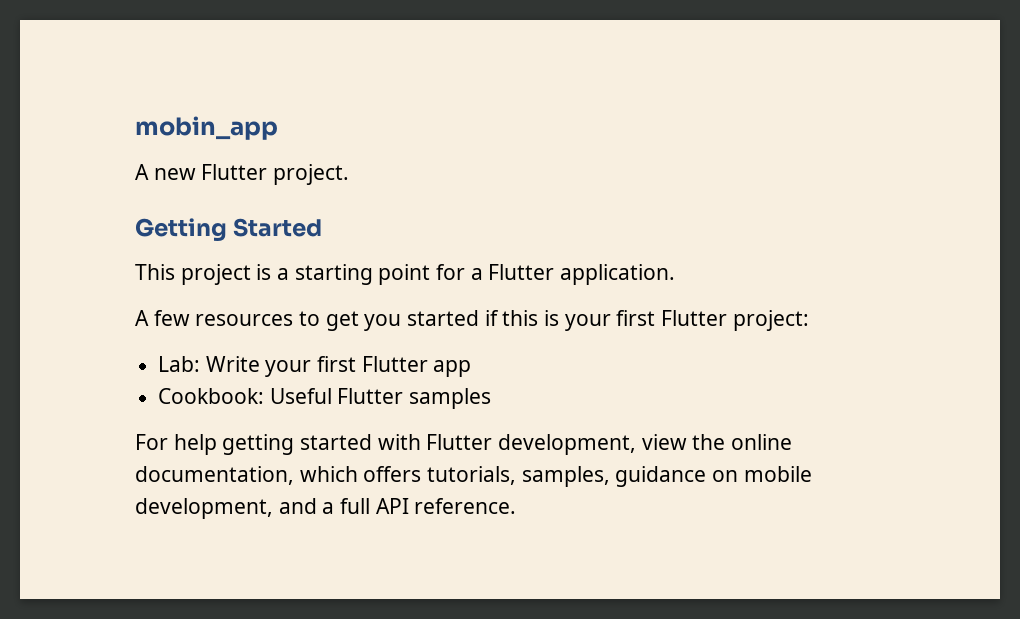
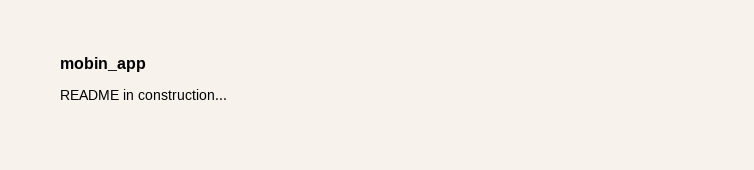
[135,164,350,185] [135,218,323,242] [135,264,676,285] [135,310,809,331] [158,356,472,377] [158,388,492,409] [135,434,793,455] [135,466,812,487] [135,498,517,519] A new Flutter project. // Getting Started // This project is a starting point for a Flutter application. // A few resources to get you started if this is your first Flutter project: // Lab: Write your first Flutter app // Cookbook: Useful Flutter samples // For help getting started with Flutter development, view the online documentation, which offers tutorials, samples, guidance on mobile development, and a full API reference. -> [60,89,227,100] README in construction...

